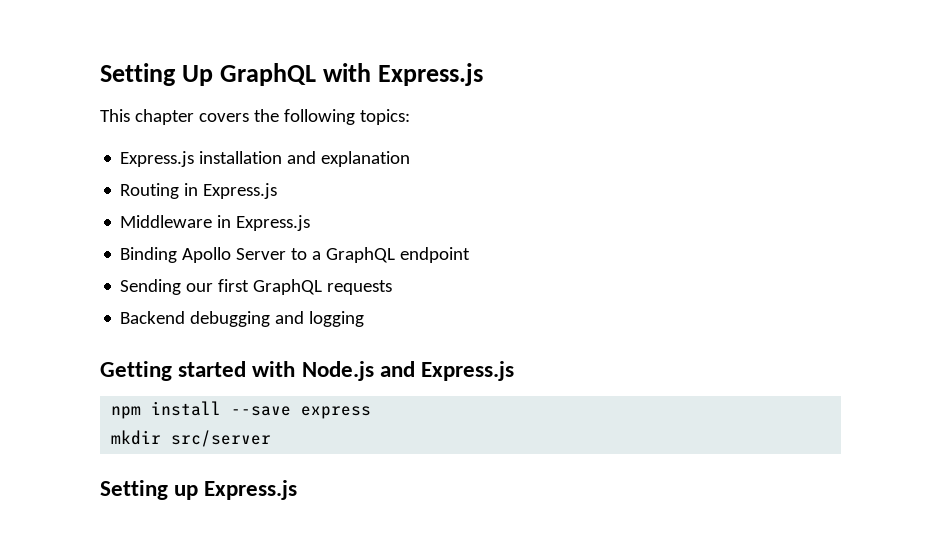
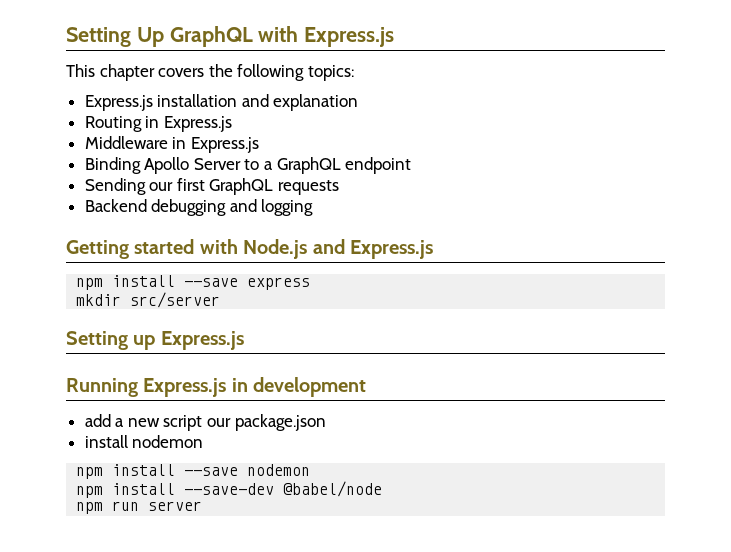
(298, 490) none -> [66,377,367,397] [84,414,326,431] [84,435,204,448] [76,464,311,479] [76,481,383,498] [76,501,203,514] // Running Express.js in development // add a new script our package.json // install nodemon // npm install --save nodemon // npm install --save-dev @babel/node // npm run server

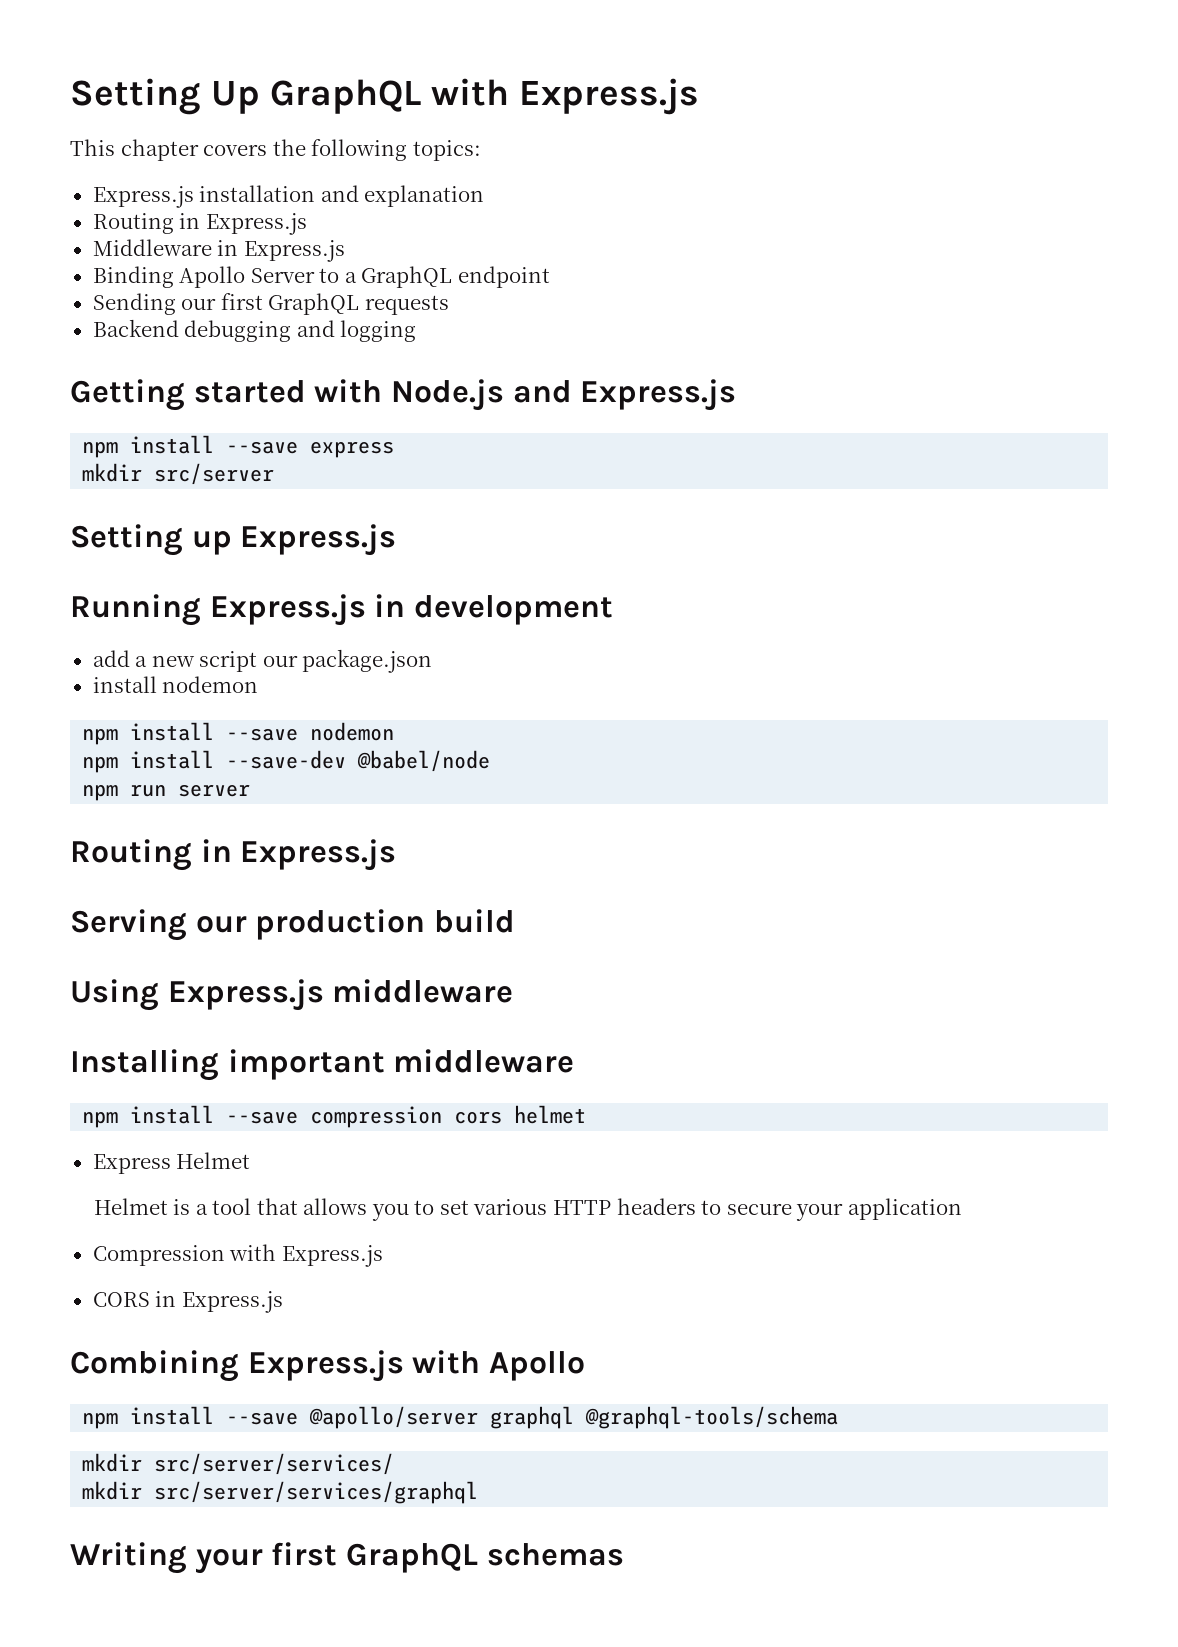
(203, 506) none -> [70,839,397,871] [70,909,515,941] [70,979,514,1011] [70,1049,575,1081] [82,1105,587,1128] [92,1152,251,1174] [93,1198,962,1221] [92,1244,383,1267] [92,1291,283,1313] [70,1350,585,1382] [82,1406,839,1429] [82,1453,395,1475] [82,1481,479,1504] [70,1542,624,1574] // Routing in Express.js // Serving our production build // Using Express.js middleware // Installing important middleware // npm install --save compression cors helmet // Express Helmet // Helmet is a tool that allows you to set various HTTP headers to secure your application // Compression with Express.js // CORS in Express.js // Combining Express.js with Apollo // npm install --save @apollo/server graphql @graphql-tools/schema // mkdir src/server/services/ // mkdir src/server/services/graphql // Writing your first GraphQL schemas

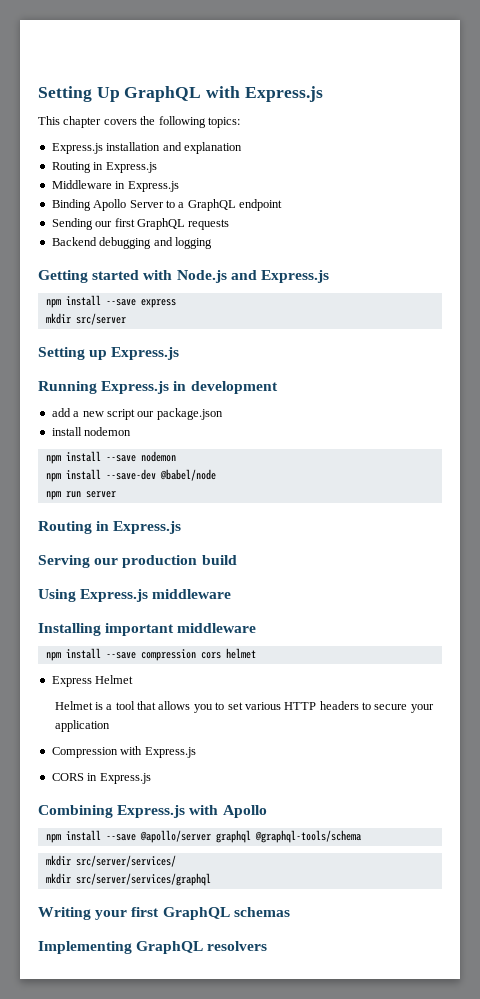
(624, 1554) none -> [38,941,268,954] // Implementing GraphQL resolvers

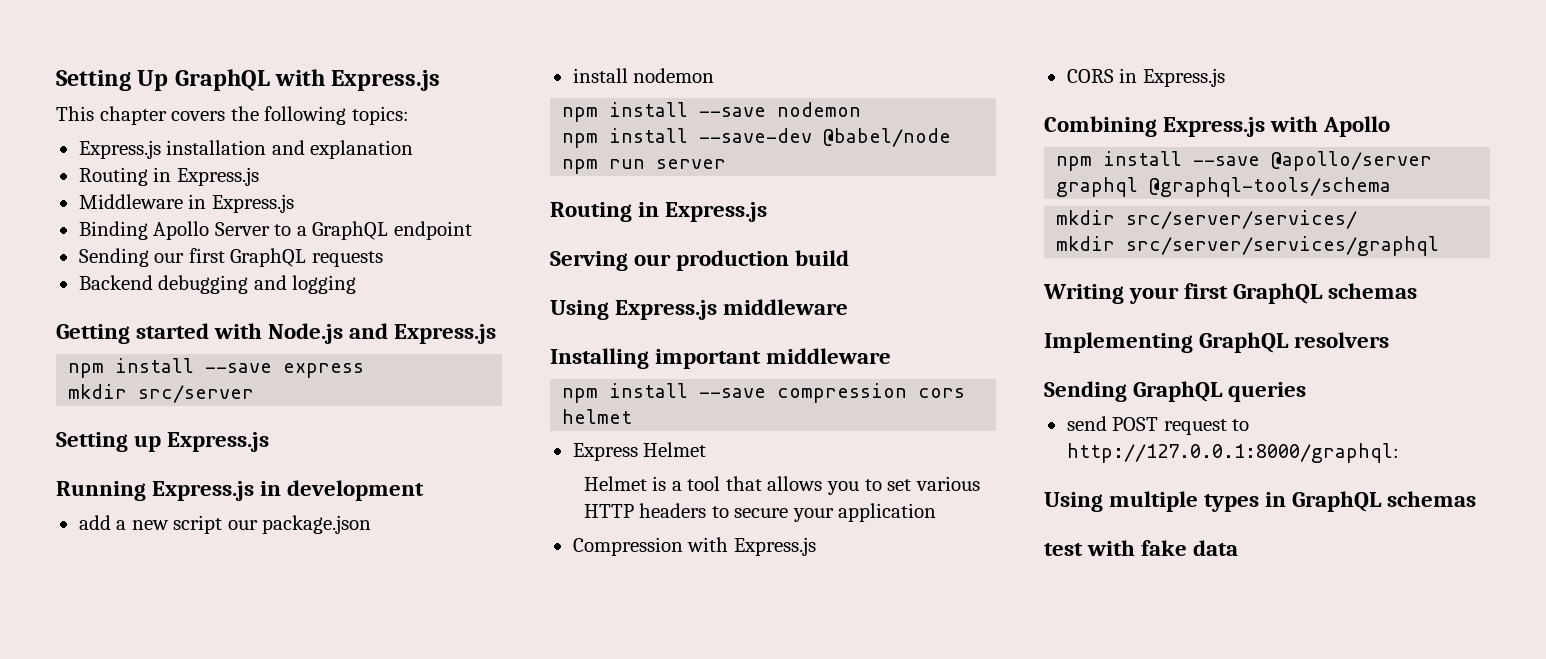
(268, 946) none -> [1044,381,1307,402] [1066,416,1250,435] [1066,443,1399,463] [1044,491,1477,512] [1044,540,1239,556] // Sending GraphQL queries // send POST request to http://127.0.0.1:8000/graphql: // Using multiple types in GraphQL schemas // test with fake data

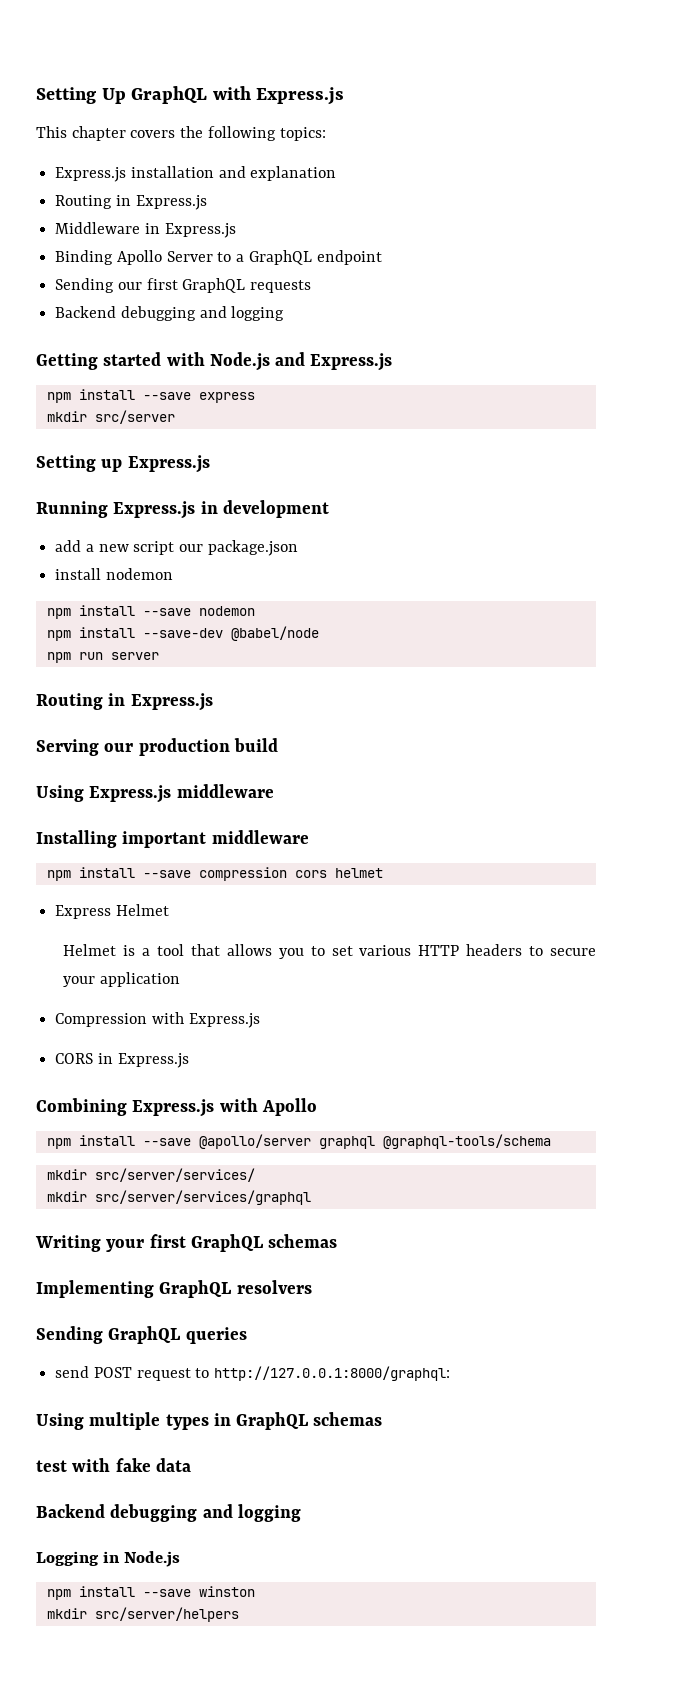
(1239, 548) none -> [36,1504,301,1522] [36,1551,180,1567] [46,1586,255,1600] [46,1607,239,1622] // Backend debugging and logging // Logging in Node.js // npm install --save winston // mkdir src/server/helpers

